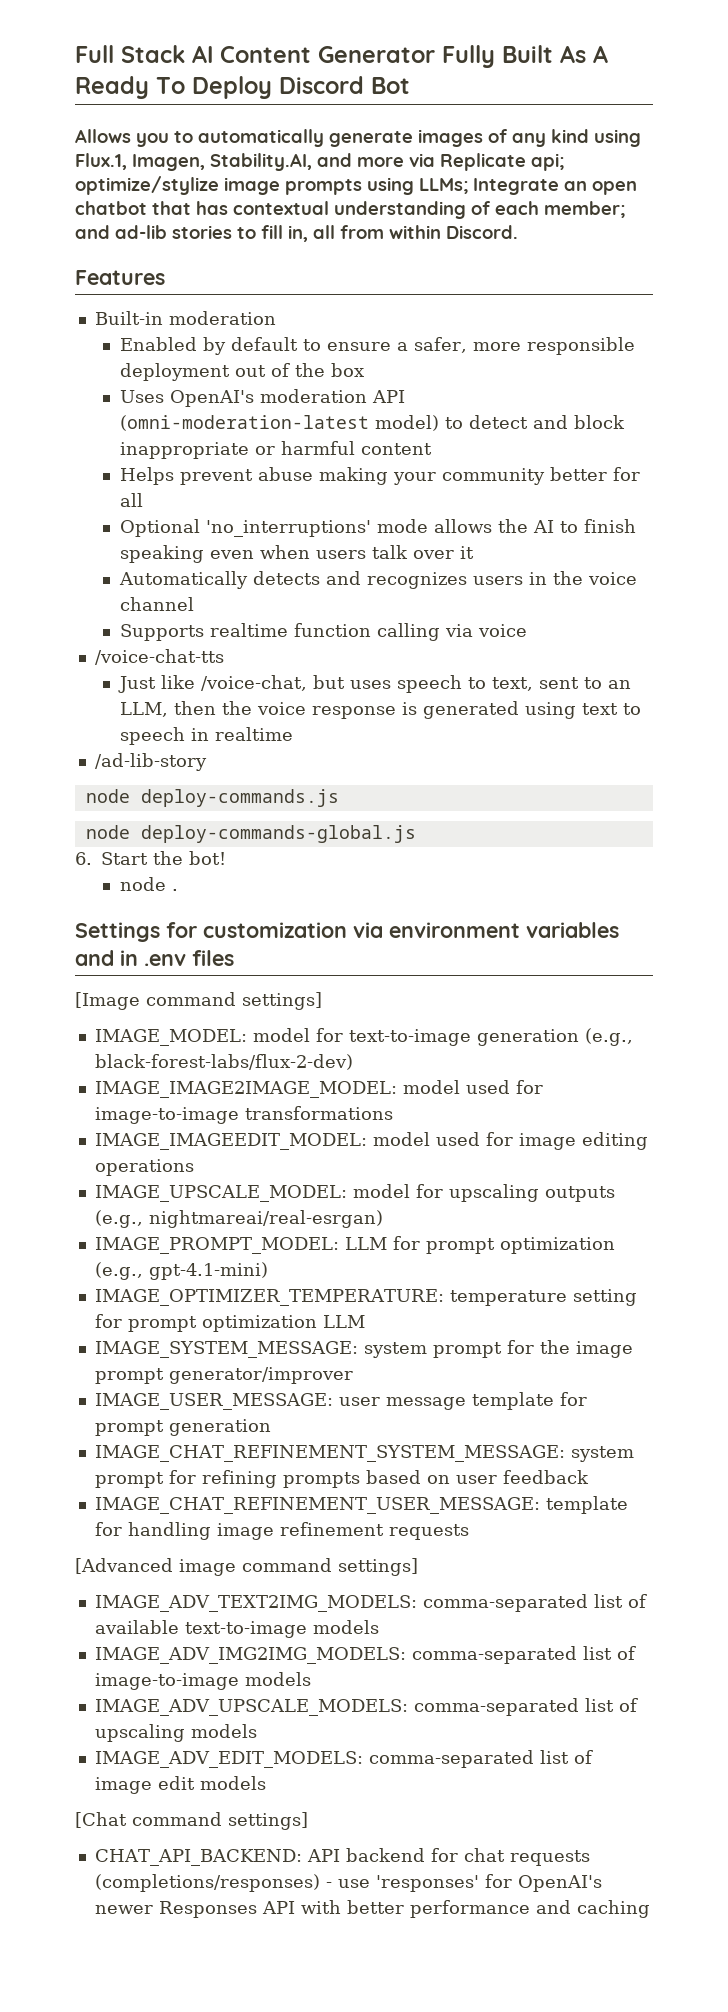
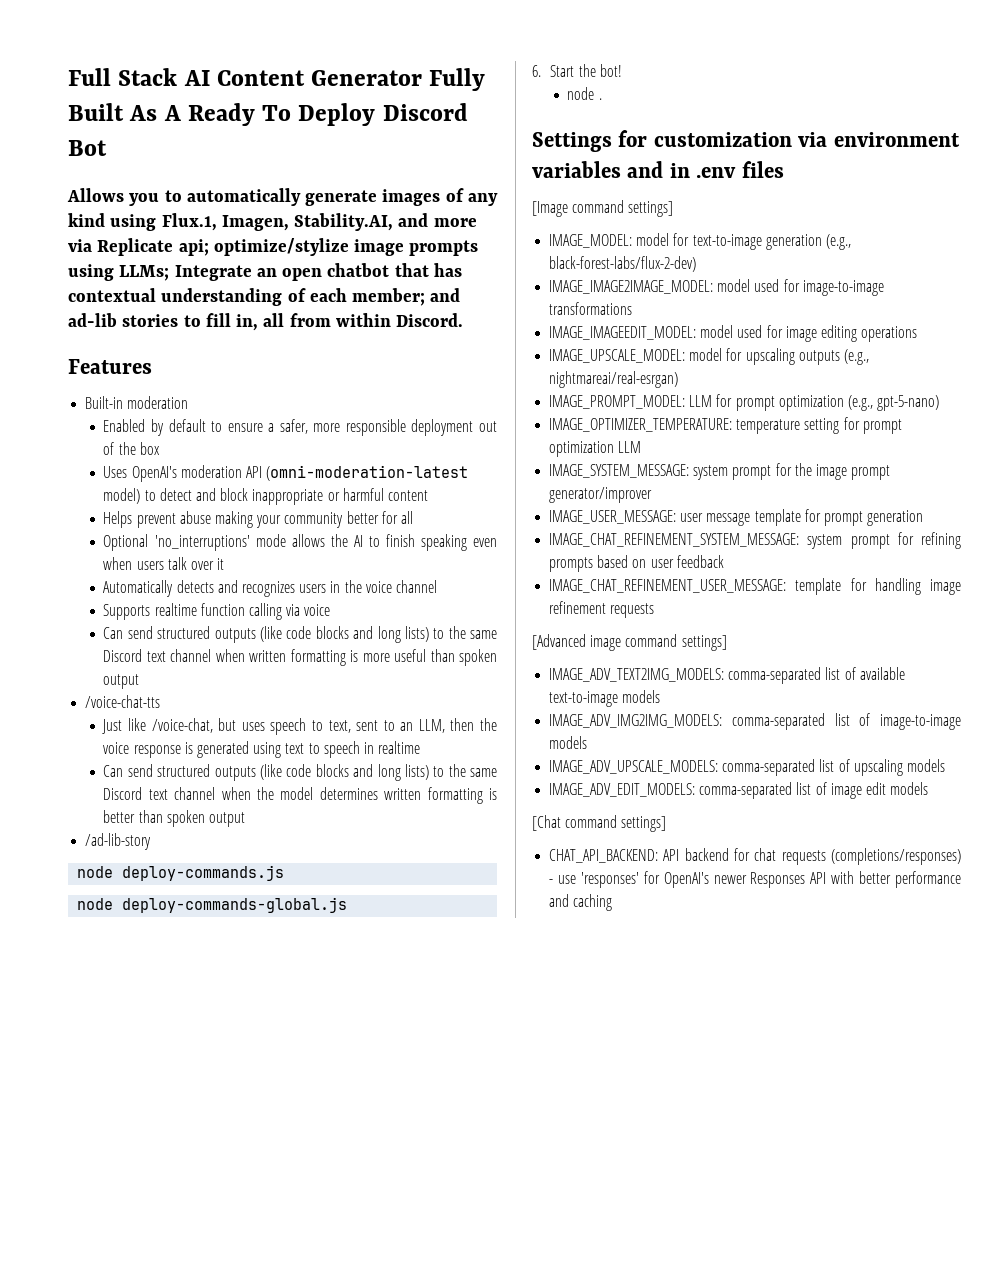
(527, 630) none -> [103,626,498,643] [103,649,497,666] [103,674,140,689] // Can send structured outputs (like code blocks and long lists) to the same Discord text channel when written formatting is more useful than spoken output
(293, 734) none -> [103,764,498,781] [103,787,497,804] [103,810,246,827] // Can send structured outputs (like code blocks and long lists) to the same Discord text channel when the model determines written formatting is better than spoken output
[148,1262,268,1280] gpt-4.1-mini) -> [877,395,940,411] gpt-5-nano)

